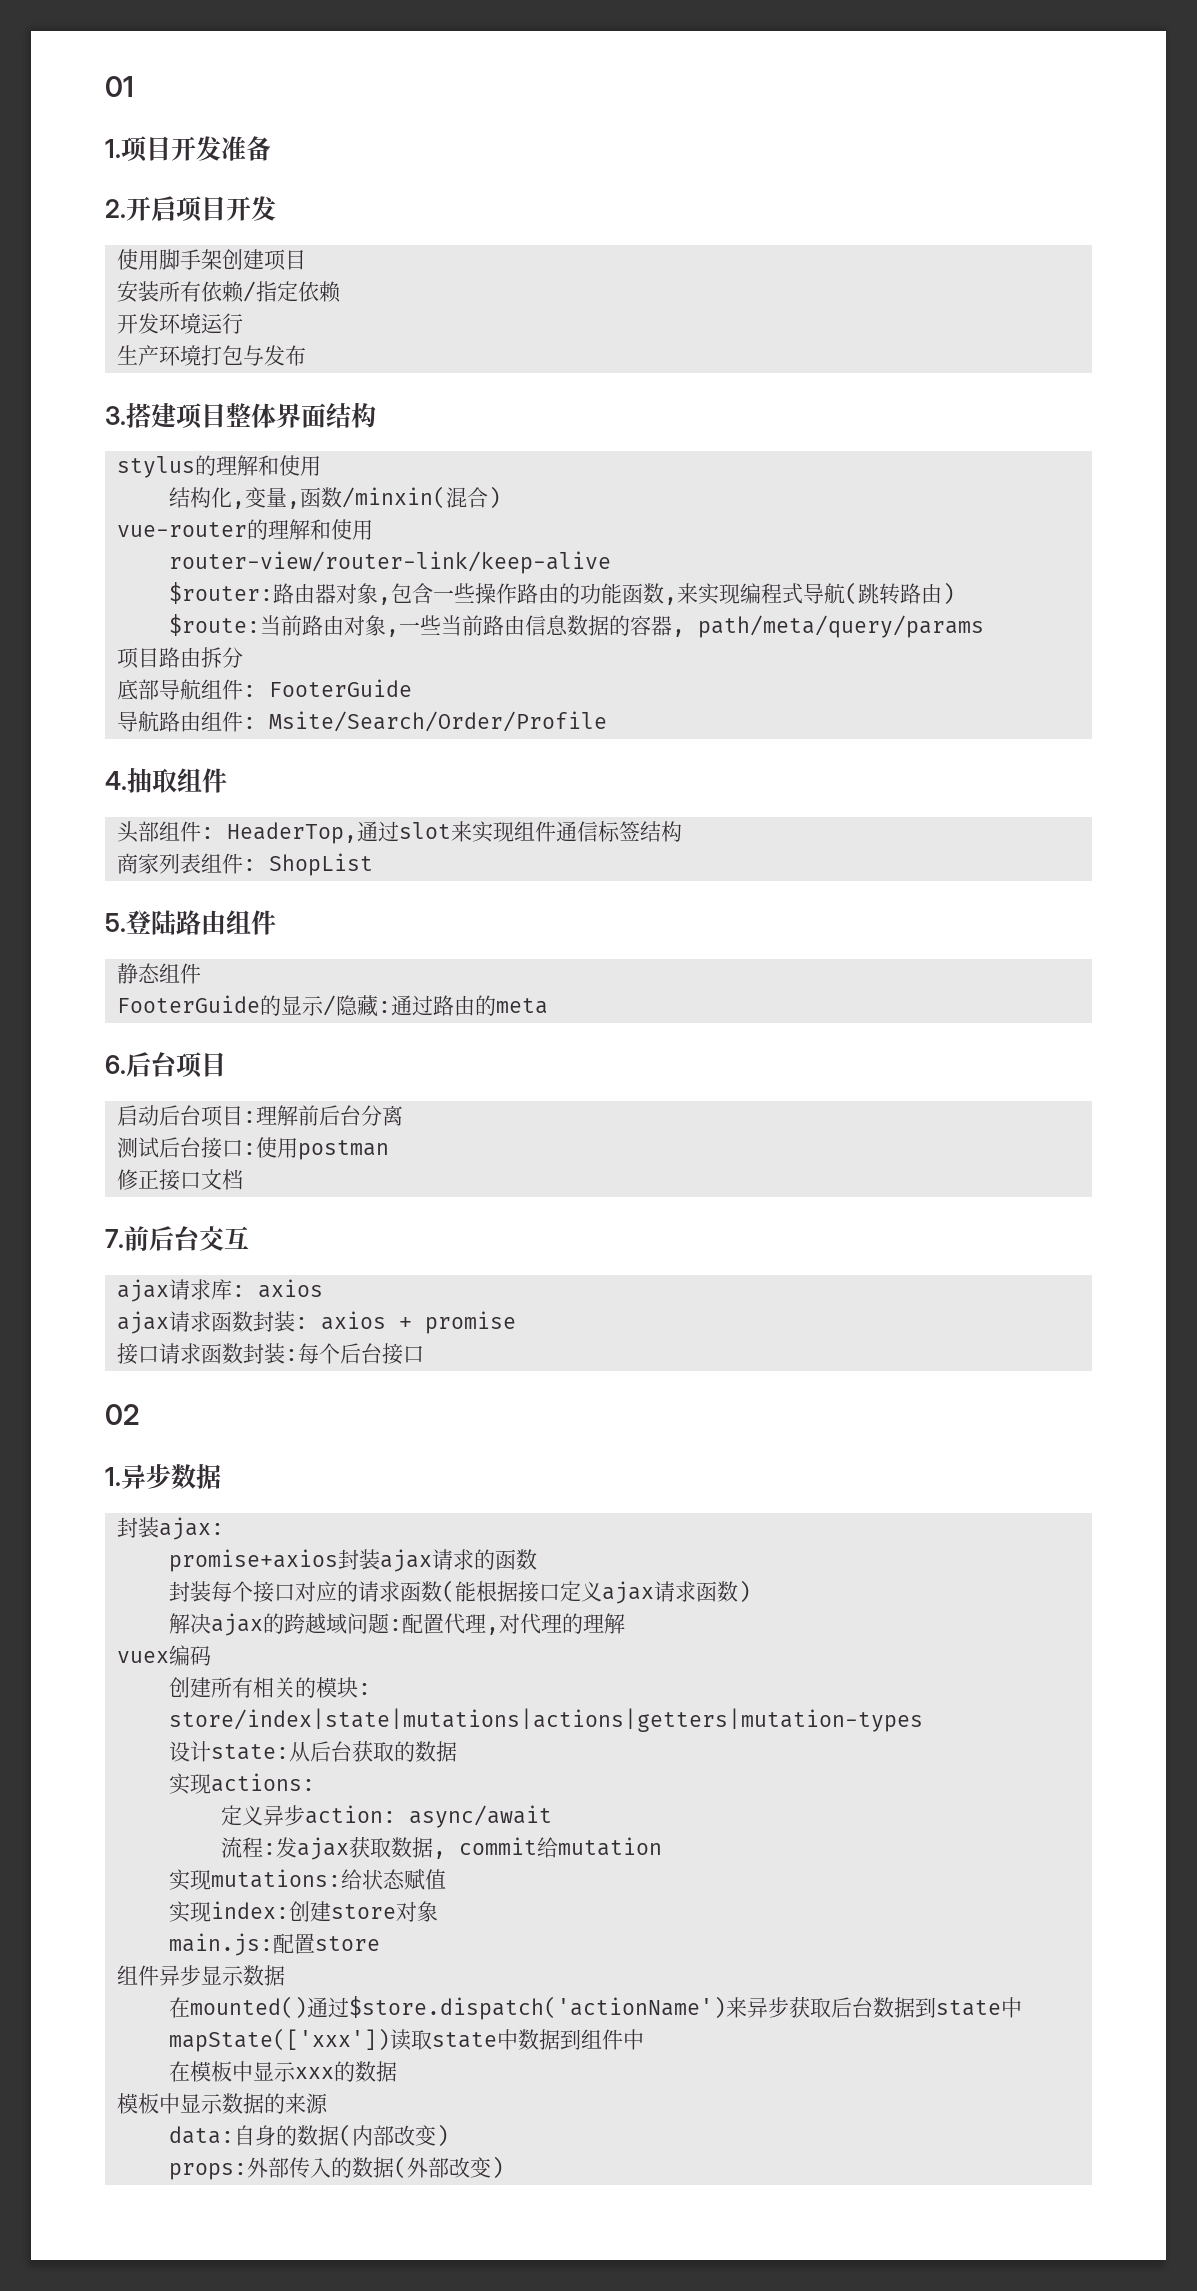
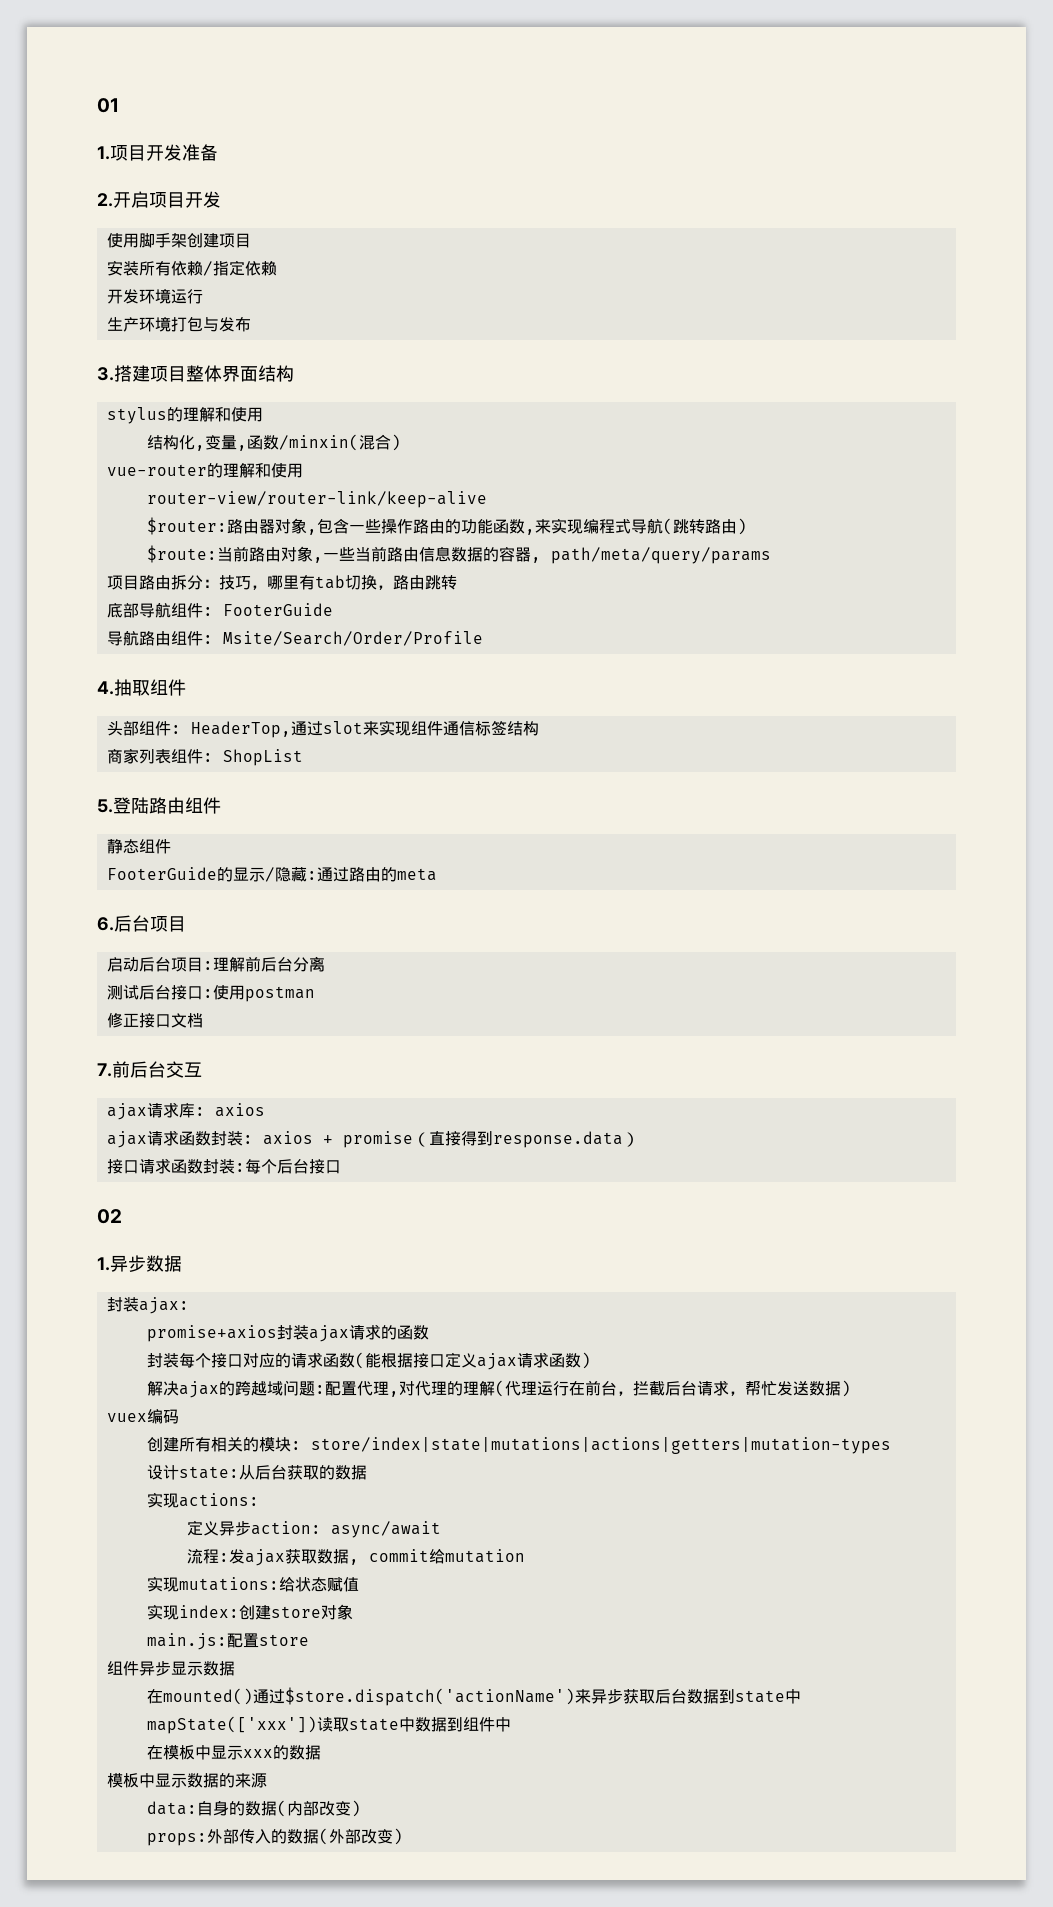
(243, 657) none -> [202,575,457,590] ：技巧，哪里有tab切换，路由跳转
(516, 1322) none -> [412,1131,639,1148] （直接得到response.data）
(625, 1623) none -> [494,1380,851,1397] (代理运行在前台，拦截后台请求，帮忙发送数据)

